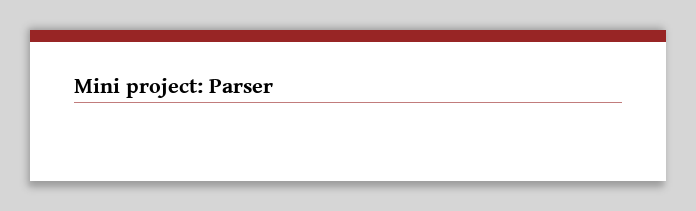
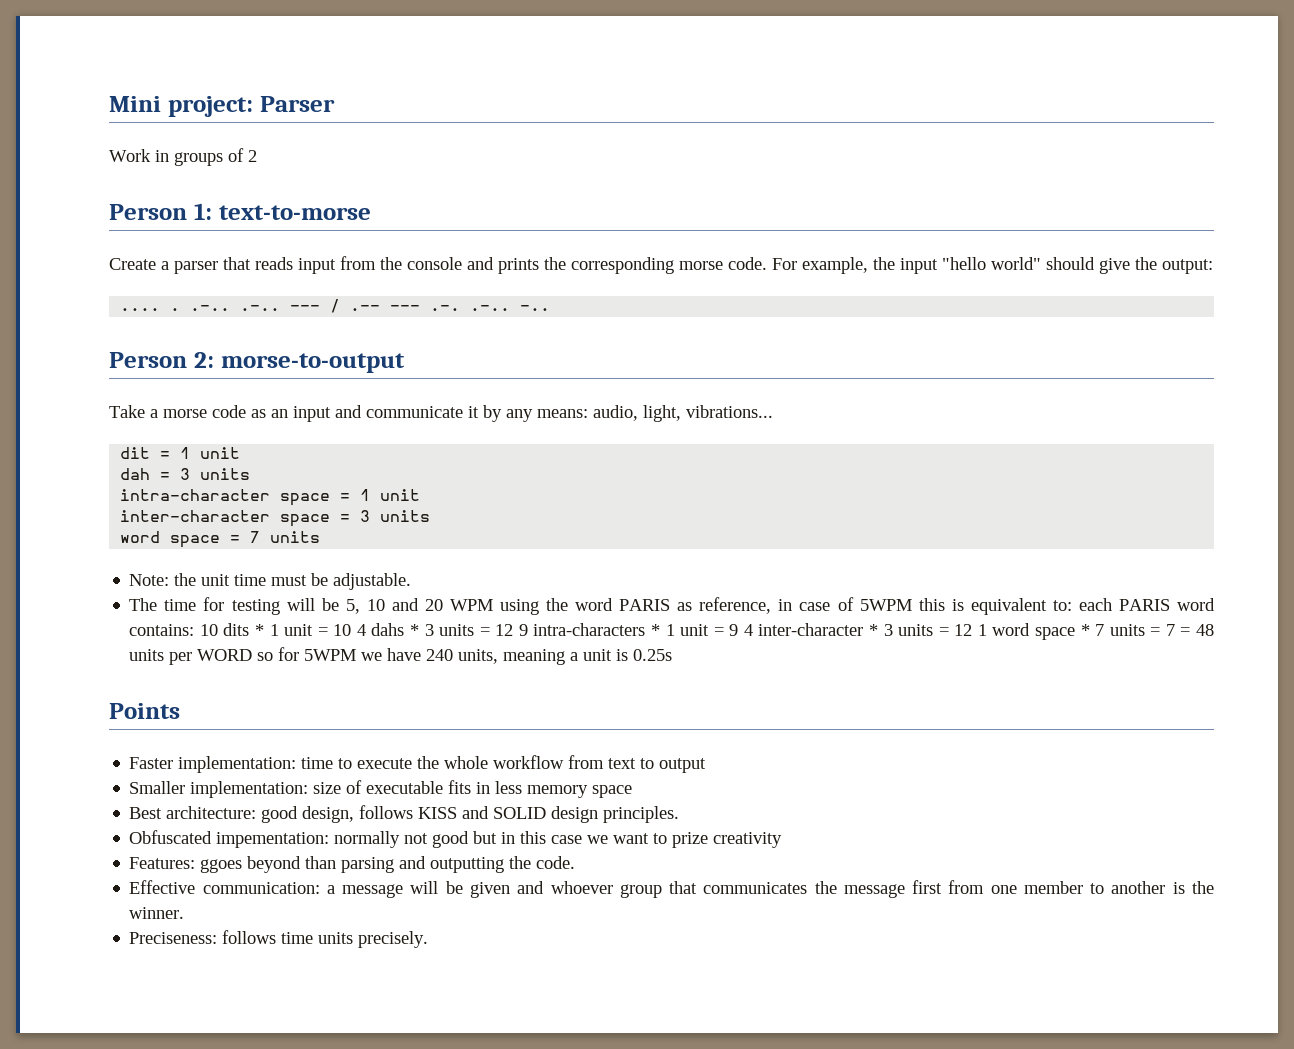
(273, 86) none -> [109,148,257,166] [109,203,371,220] [109,256,1213,274] [120,299,551,313] [109,352,405,373] [109,405,773,422] [120,447,241,459] [120,468,251,480] [120,489,421,506] [120,510,431,527] [120,531,321,548] [129,573,412,590] [129,597,1216,615] [129,623,1214,640] [129,647,673,665] [109,703,180,719] [129,755,707,773] [129,780,633,798] [129,805,680,823] [129,830,783,848] [129,856,576,873] [129,880,1214,898] [129,907,185,919] [129,930,429,948] // Work in groups of 2 // Person 1: text-to-morse // Create a parser that reads input from the console and prints the corresponding morse code. For example, the input "hello world" should give the output: // .... . .-.. .-.. --- / .-- --- .-. .-.. -.. // Person 2: morse-to-output // Take a morse code as an input and communicate it by any means: audio, light, vibrations... // dit = 1 unit // dah = 3 units // intra-character space = 1 unit // inter-character space = 3 units // word space = 7 units // Note: the unit time must be adjustable. // The time for testing will be 5, 10 and 20 WPM using the word PARIS as reference, in case of 5WPM this is equivalent to: each PARIS word contains: 10 dits * 1 unit = 10 4 dahs * 3 units = 12 9 intra-characters * 1 unit = 9 4 inter-character * 3 units = 12 1 word space * 7 units = 7 = 48 units per WORD so for 5WPM we have 240 units, meaning a unit is 0.25s // Points // Faster implementation: time to execute the whole workflow from text to output // Smaller implementation: size of executable fits in less memory space // Best architecture: good design, follows KISS and SOLID design principles. // Obfuscated impementation: normally not good but in this case we want to prize creativity // Features: ggoes beyond than parsing and outputting the code. // Effective communication: a message will be given and whoever group that communicates the message first from one member to another is the winner. // Preciseness: follows time units precisely.

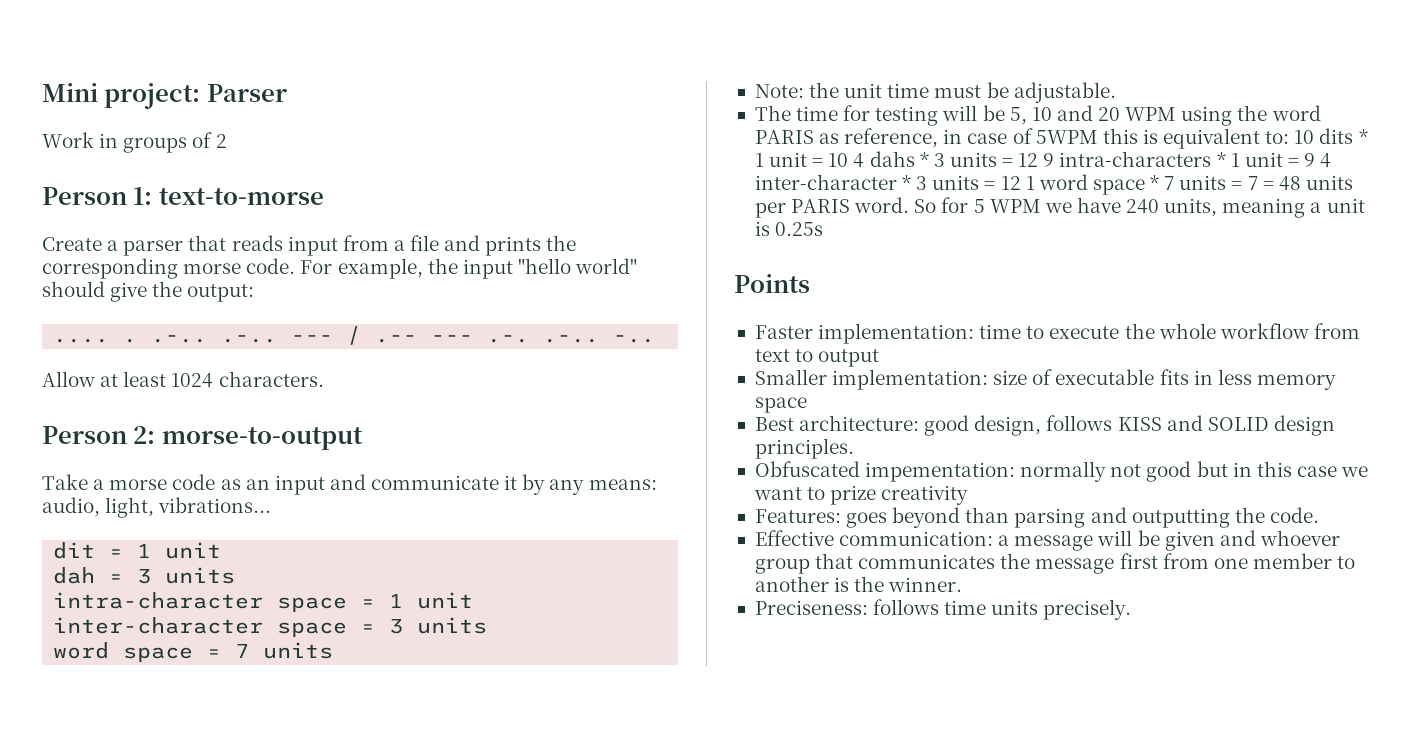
[380,257,462,270] the console -> [393,235,440,251] a file
(551, 308) none -> [42,371,324,388] // Allow at least 1024 characters.
[1078,598,1216,611] [129,624,195,636] each PARIS word contains: -> (1290, 137) none
[197,647,357,661] WORD so for 5WPM -> [791,197,1041,213] PARIS word. So for 5 WPM
[200,859,243,873] ggoes -> [846,512,888,528] goes

